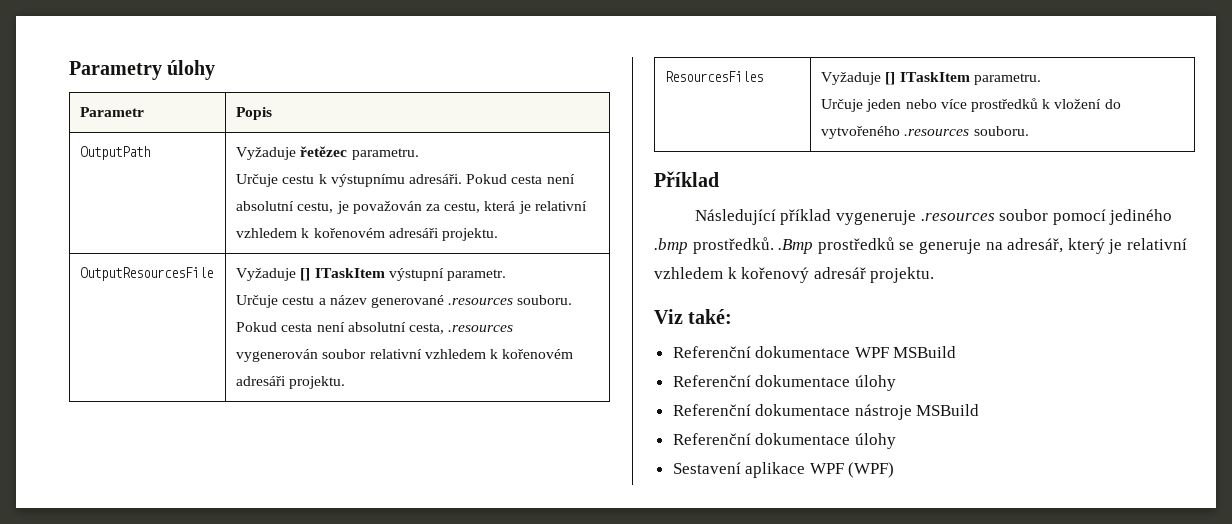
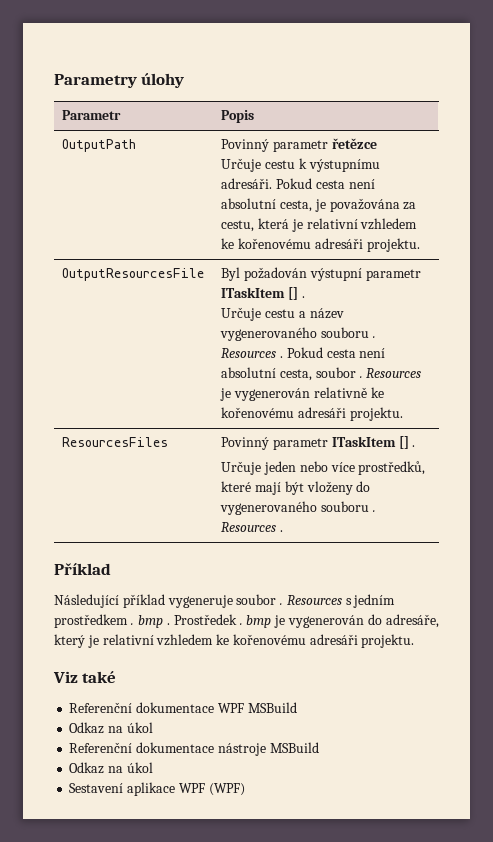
[236,146,419,160] Vyžaduje řetězec parametru. -> [221,138,377,152] Povinný parametr řetězce
[297,201,422,214] cestu, je považován -> [280,198,400,212] cesta, je považována
[301,228,385,238] k kořenovém -> [221,238,312,249] ke kořenovému
[236,268,507,281] Vyžaduje [] ITaskItem výstupní parametr. -> [221,267,421,281] [221,287,305,300] Byl požadován výstupní parametr ITaskItem [] .
[371,295,573,308] [236,322,514,334] [236,349,574,362] [236,376,346,389] [665,71,764,82] [821,72,1041,85] [821,98,1121,112] [821,126,1029,139] [654,171,719,187] [694,209,1173,225] [654,237,1064,254] generované .resources souboru. Pokud cesta není absolutní cesta, .resources vygenerován soubor relativní vzhledem k kořenovém adresáři projektu. // ResourcesFiles | Vyžaduje [] ITaskItem parametru. // Určuje jeden nebo více prostředků k vložení do vytvořeného .resources souboru. // Příklad // Následující příklad vygeneruje .resources soubor pomocí jediného .bmp prostředků. .Bmp prostředků se generuje na adresář, -> [220,327,376,341] [221,347,386,358] [221,367,422,381] [220,387,384,401] [221,407,403,421] [62,437,169,447] [221,436,416,450] [221,461,426,475] [221,481,371,495] [220,501,376,515] [221,522,284,532] [54,563,111,575] [54,594,396,608] [54,614,439,628] vygenerovaného souboru . Resources . Pokud cesta není absolutní cesta, soubor . Resources je vygenerován relativně ke kořenovému adresáři projektu. // ResourcesFiles | Povinný parametr ITaskItem [] . // Určuje jeden nebo více prostředků, které mají být vloženy do vygenerovaného souboru . Resources . // Příklad // Následující příklad vygeneruje soubor . Resources s jedním prostředkem . bmp . Prostředek . bmp je vygenerován do adresáře,
[727,267,866,283] k kořenový adresář -> [216,634,358,645] ke kořenovému adresáři
[688,309,733,324] také: -> [82,671,117,683] také
[672,375,896,391] Referenční dokumentace úlohy -> [69,722,153,734] Odkaz na úkol
[672,433,896,449] Referenční dokumentace úlohy -> [69,762,153,774] Odkaz na úkol

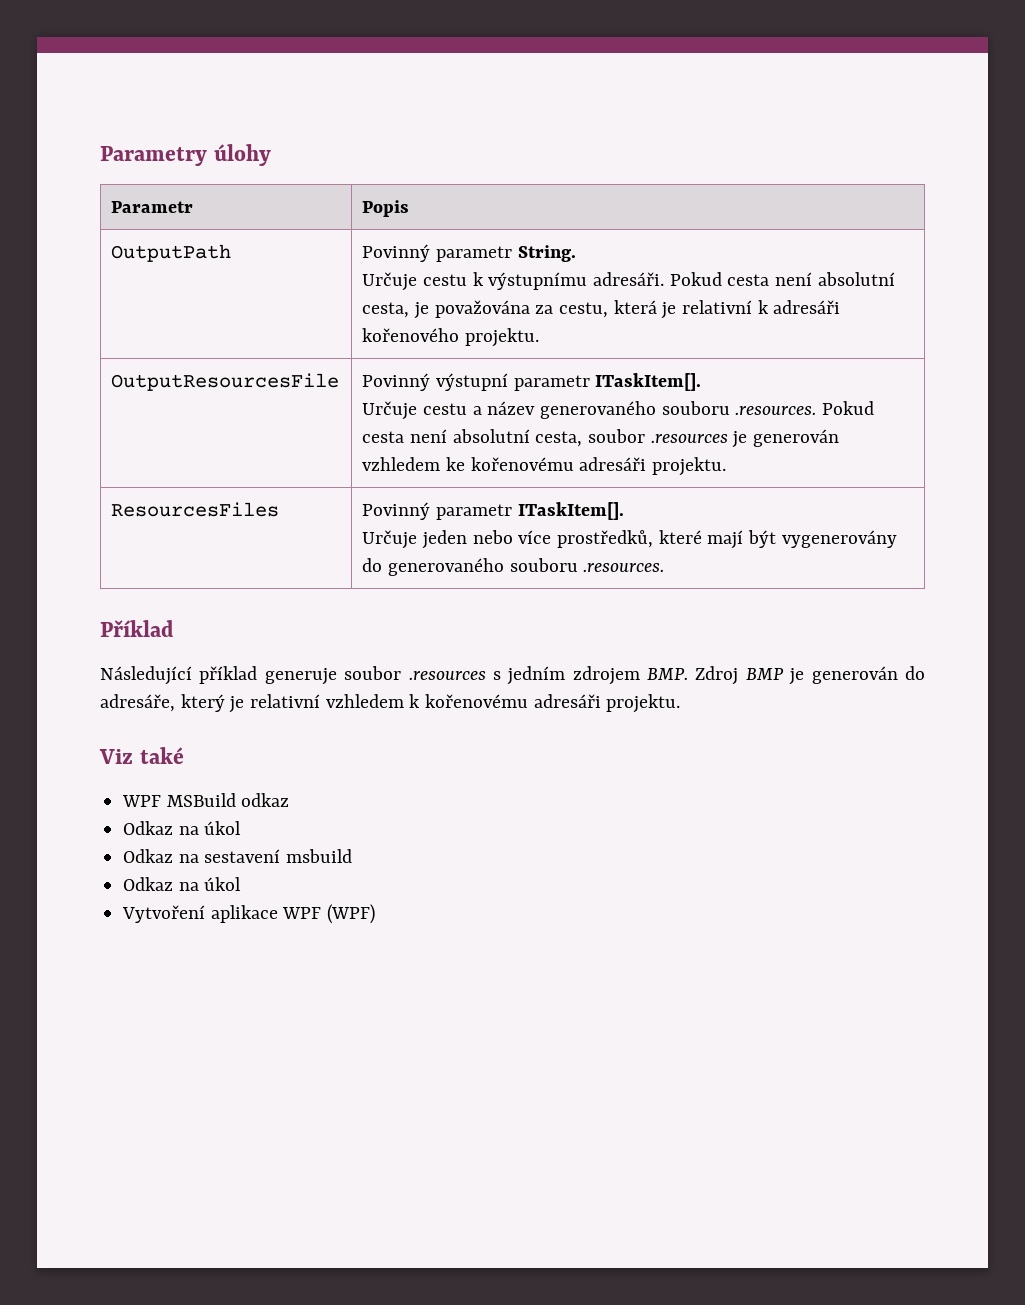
[331,138,377,149] řetězce -> [517,245,576,262] String.
[360,218,418,230] [221,238,420,252] [62,268,205,281] [221,267,421,281] [221,287,305,300] vzhledem ke kořenovému adresáři projektu. // OutputResourcesFile | Byl požadován výstupní parametr ITaskItem [] . -> [757,300,841,314] [362,328,539,347] [111,373,340,391] [362,373,702,391] k adresáři kořenového projektu. // OutputResourcesFile | Povinný výstupní parametr ITaskItem[].
[220,327,376,341] [221,348,284,358] vygenerovaného souboru . Resources . -> [539,401,817,419] generovaného souboru .resources.
[359,368,422,378] [220,387,367,401] . Resources je vygenerován relativně -> [650,429,839,448] [362,457,441,471] .resources je generován vzhledem
[331,436,416,449] ITaskItem [] . -> [517,502,624,520] ITaskItem[].
[306,481,371,495] [220,501,376,515] [221,522,284,532] [54,563,111,575] [54,594,396,608] [54,614,365,628] vloženy do vygenerovaného souboru . Resources . // Příklad // Následující příklad vygeneruje soubor . Resources s jedním prostředkem . bmp . Prostředek . bmp je vygenerován -> [781,530,897,548] [362,558,665,576] [100,620,174,637] [100,666,898,685] vygenerovány do generovaného souboru .resources. // Příklad // Následující příklad generuje soubor .resources s jedním zdrojem BMP. Zdroj BMP je generován
[216,634,230,645] ke -> [409,694,421,708] k
[69,702,215,713] Referenční dokumentace -> (184, 755) none
[69,722,153,734] [69,742,319,756] [69,762,153,774] [69,783,124,793] // Odkaz na úkol // Referenční dokumentace nástroje MSBuild // Odkaz na úkol // Sestavení -> [241,793,290,807] [123,821,242,835] [123,849,353,863] [123,877,242,891] [122,905,206,923] odkaz // Odkaz na úkol // Odkaz na sestavení msbuild // Odkaz na úkol // Vytvoření

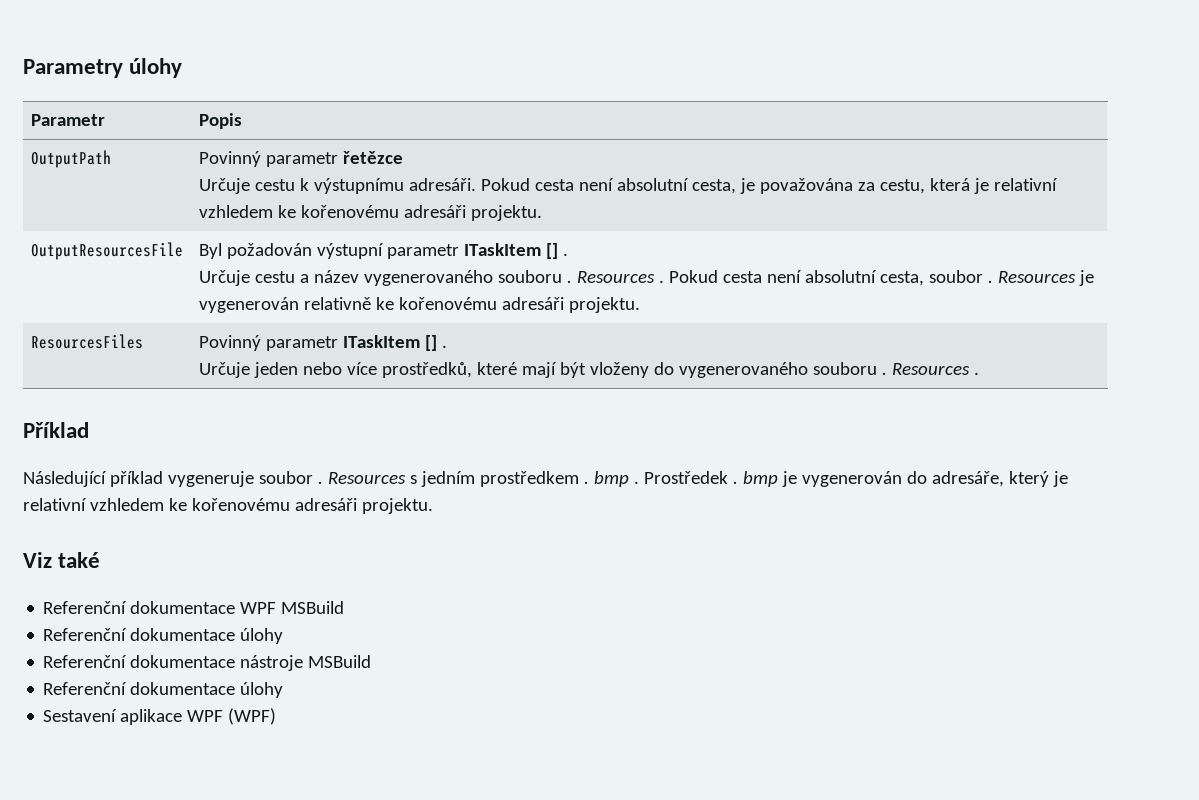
[517,245,576,262] String. -> [342,151,403,164] řetězce
[757,300,841,314] [362,328,539,347] [111,373,340,391] [362,373,702,391] k adresáři kořenového projektu. // OutputResourcesFile | Povinný výstupní parametr ITaskItem[]. -> [198,205,542,221] [30,242,183,260] [198,243,568,259] vzhledem ke kořenovému adresáři projektu. // OutputResourcesFile | Byl požadován výstupní parametr ITaskItem [] .
[539,401,817,419] generovaného souboru .resources. -> [363,270,664,286] vygenerovaného souboru . Resources .
[650,429,839,448] [362,457,441,471] .resources je generován vzhledem -> [987,270,1094,286] [198,297,371,313] . Resources je vygenerován relativně
[517,502,624,520] ITaskItem[]. -> [342,335,447,351] ITaskItem [] .
[781,530,897,548] [362,558,665,576] [100,620,174,637] [100,666,898,685] vygenerovány do generovaného souboru .resources. // Příklad // Následující příklad generuje soubor .resources s jedním zdrojem BMP. Zdroj BMP je generován -> [589,362,979,378] [23,422,89,438] [23,471,902,487] vloženy do vygenerovaného souboru . Resources . // Příklad // Následující příklad vygeneruje soubor . Resources s jedním prostředkem . bmp . Prostředek . bmp je vygenerován
[409,694,421,708] k -> [168,498,187,511] ke
(184, 755) none -> [43,601,236,614] Referenční dokumentace
[241,793,290,807] [123,821,242,835] [123,849,353,863] [123,877,242,891] [122,905,206,923] odkaz // Odkaz na úkol // Odkaz na sestavení msbuild // Odkaz na úkol // Vytvoření -> [43,628,284,644] [43,655,372,671] [43,682,284,698] [43,709,118,722] // Referenční dokumentace úlohy // Referenční dokumentace nástroje MSBuild // Referenční dokumentace úlohy // Sestavení

